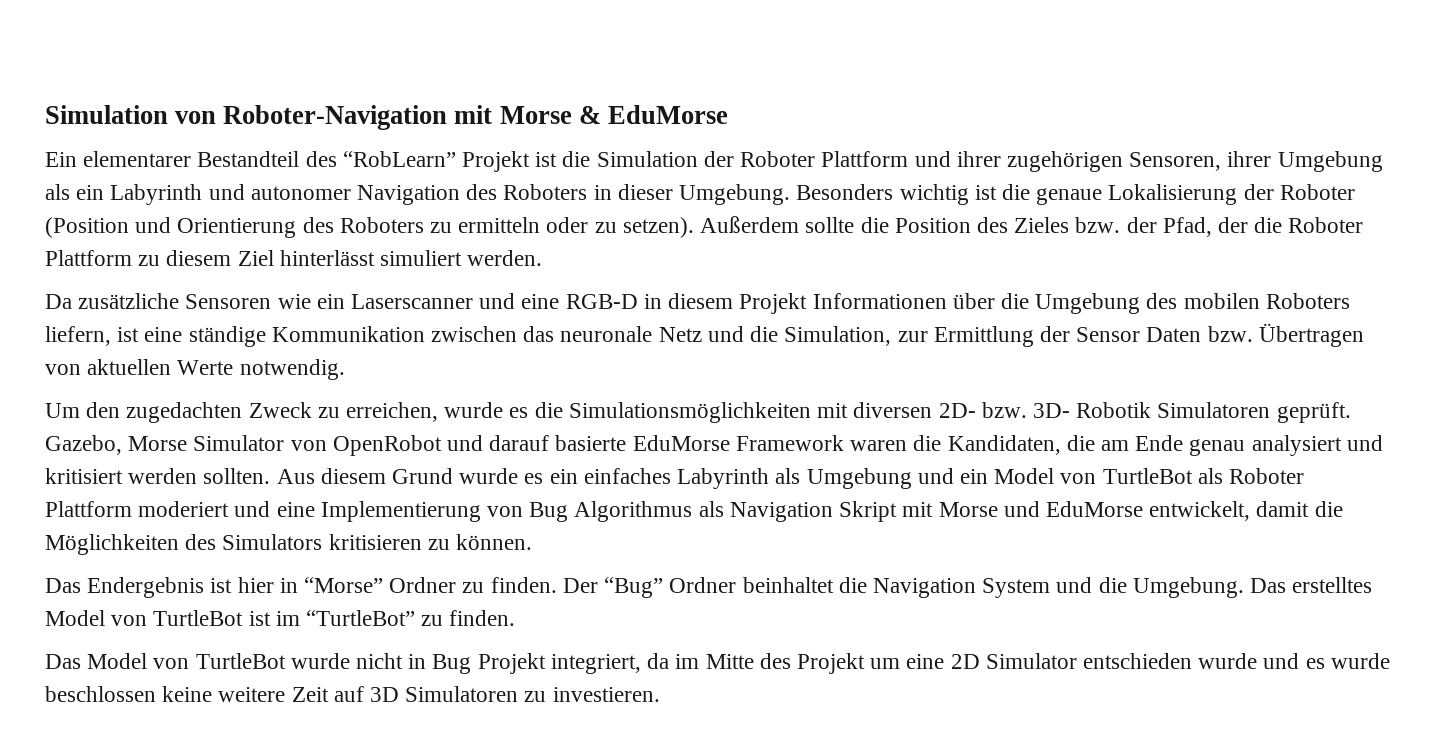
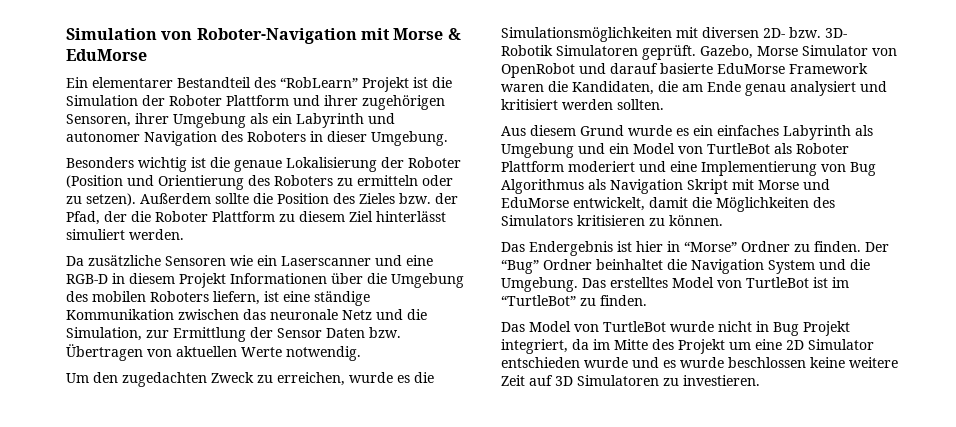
(791, 194) none -> (448, 138) //
(271, 476) none -> (664, 104) //

